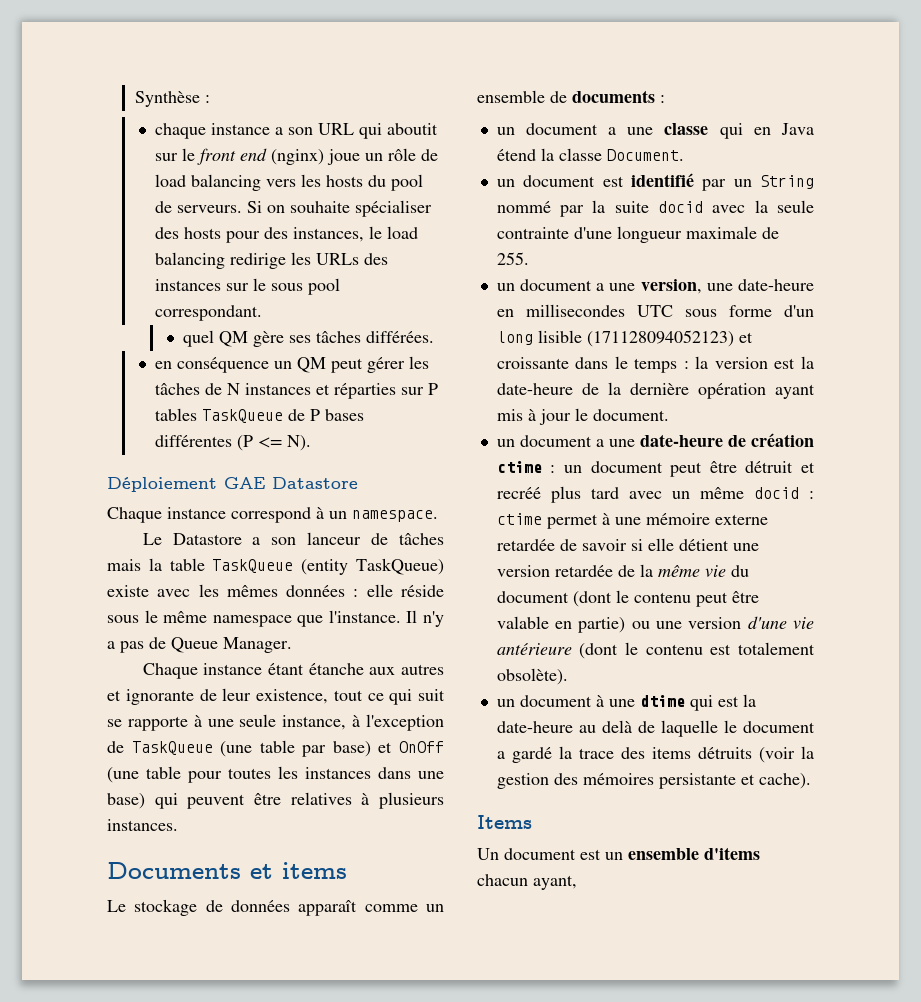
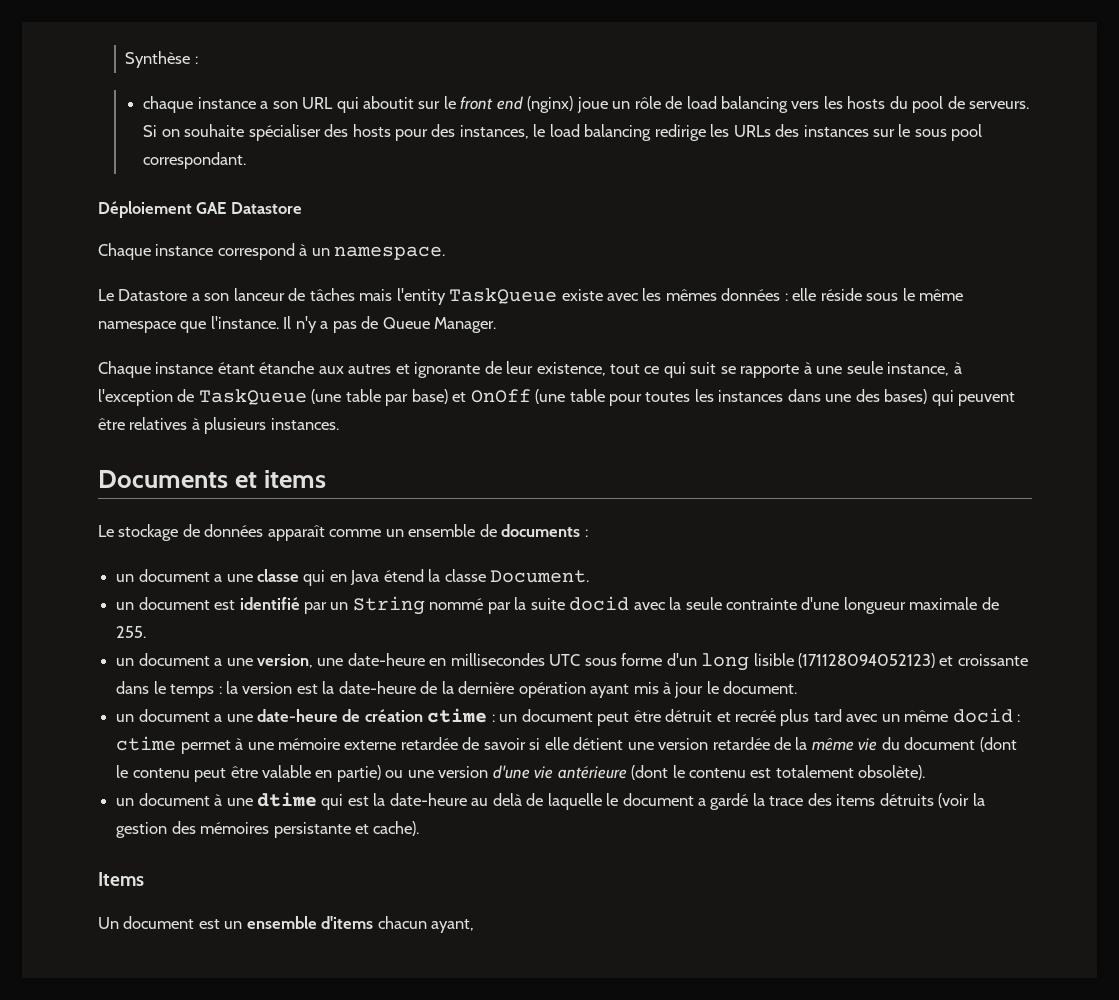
[182,330,434,347] [154,356,429,373] [154,383,438,399] [154,408,364,423] [154,435,311,451] // quel QM gère ses tâches différées. // en conséquence un QM peut gérer les tâches de N instances et réparties sur P tables TaskQueue de P bases différentes (P <= N). -> (247, 160) none
[148,558,444,575] la table TaskQueue (entity TaskQueue) -> [396,288,558,305] l'entity TaskQueue
[107,793,145,809] base) -> [855,389,928,404] des bases)

